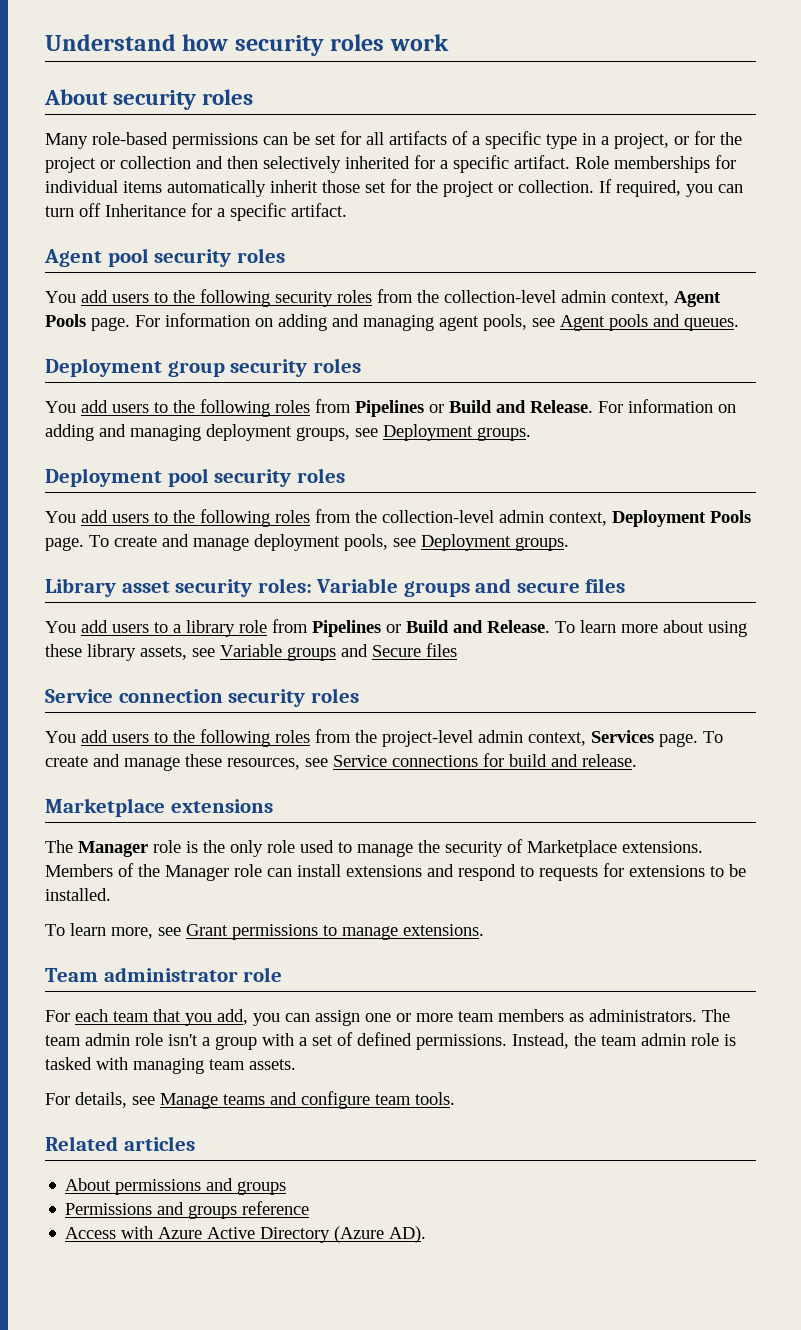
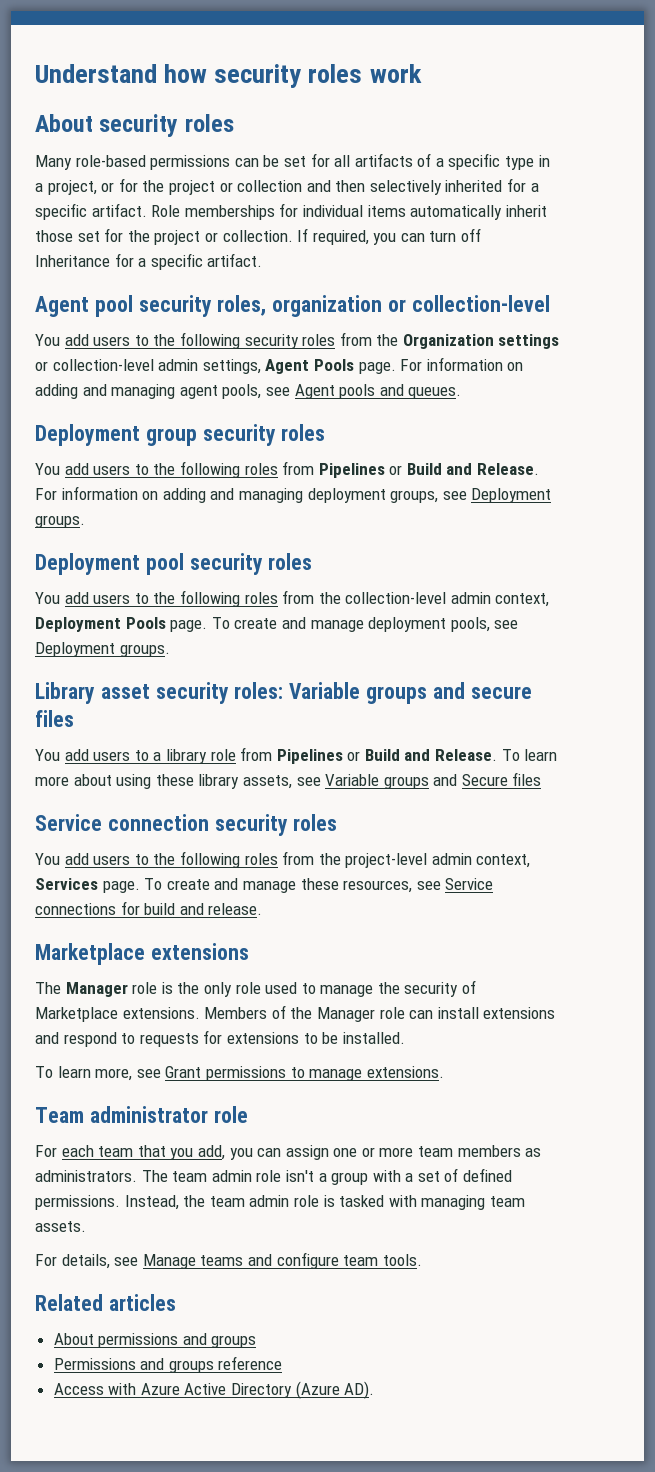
[236,248,285,263] roles -> [217,295,550,317] roles, organization or collection-level
[444,290,669,306] collection-level admin context, -> [402,334,560,349] [35,359,261,374] Organization settings or collection-level admin settings,

